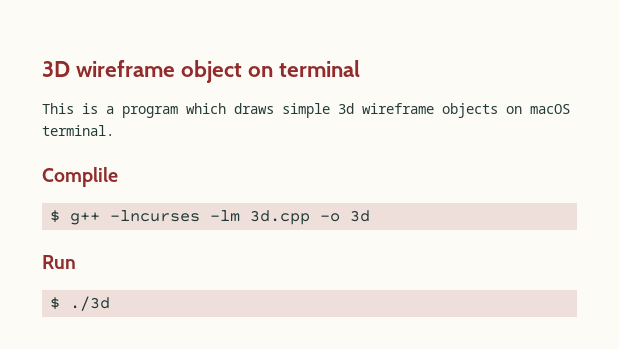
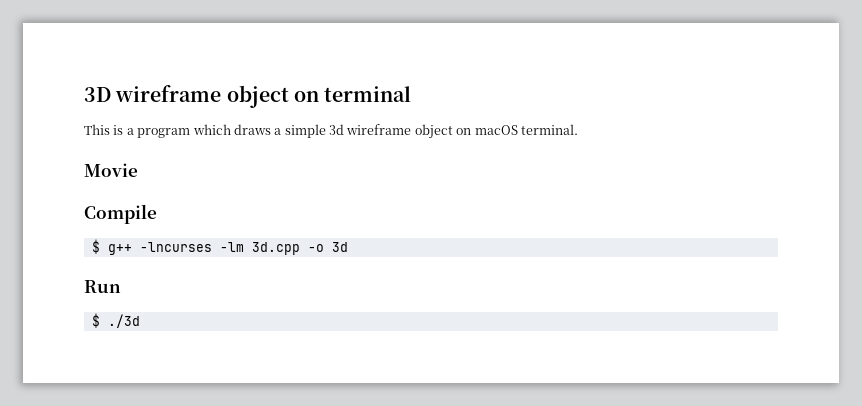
(274, 108) none -> [274,128,282,135] a
[442,103,498,118] objects -> [414,124,453,139] object
[42,167,118,187] Complile -> [84,163,138,177] [84,204,157,224] Movie // Compile

